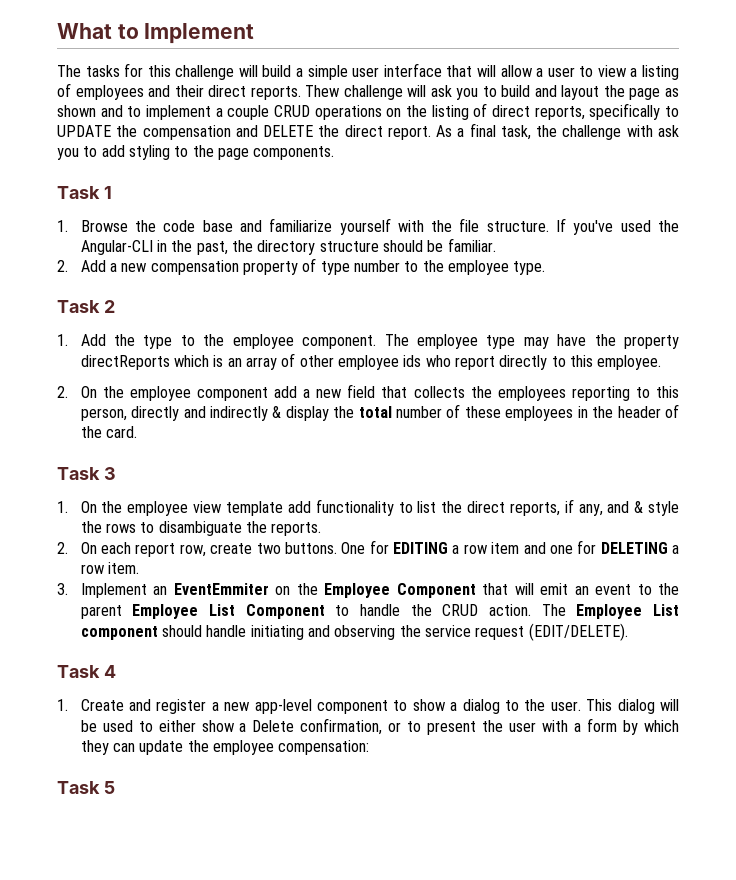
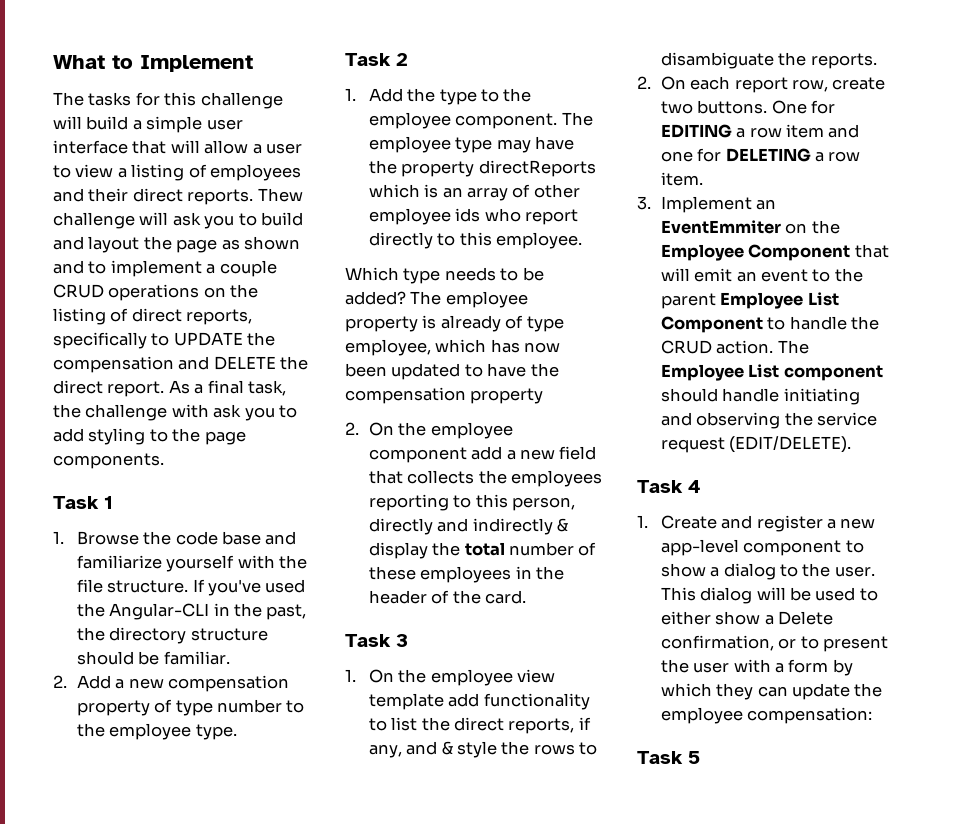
(662, 362) none -> [345,267,544,284] [345,291,528,308] [345,315,564,332] [345,339,561,356] [345,363,559,380] [345,387,544,404] // Which type needs to be added? The employee property is already of type employee, which has now been updated to have the compensation property

